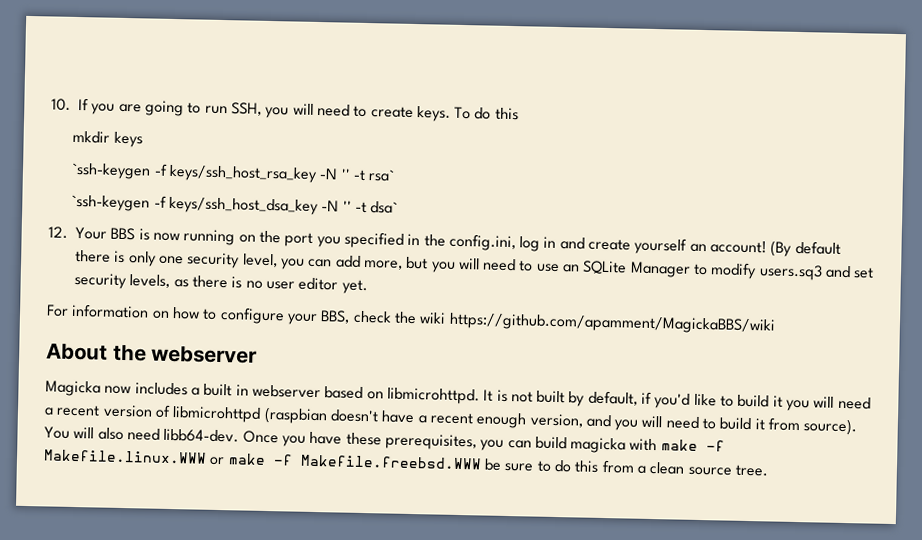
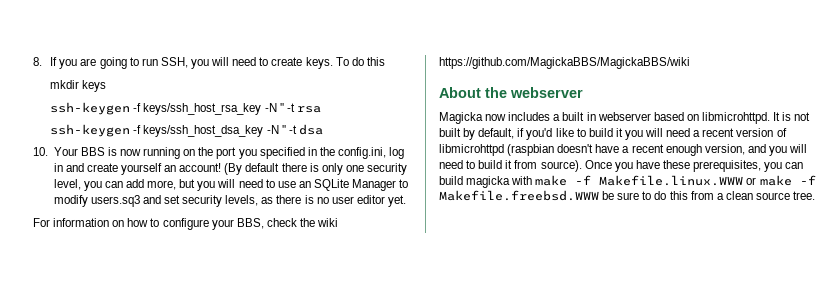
[51,98,71,111] 10. -> [33,57,42,66] 8.
[71,162,152,180] `ssh-keygen -> [50,102,131,115] ssh-keygen
[368,169,396,182] [71,194,151,212] rsa` // `ssh-keygen -> [296,106,321,113] [50,124,131,137] rsa // ssh-keygen
[370,201,399,214] [48,226,68,239] dsa` // 12. -> [298,124,323,135] [33,147,48,156] dsa // 10.
[448,312,776,335] https://github.com/apamment/MagickaBBS/wiki -> [439,57,690,69] https://github.com/MagickaBBS/MagickaBBS/wiki
[44,426,240,443] You will also need libb64-dev. -> (582, 166) none

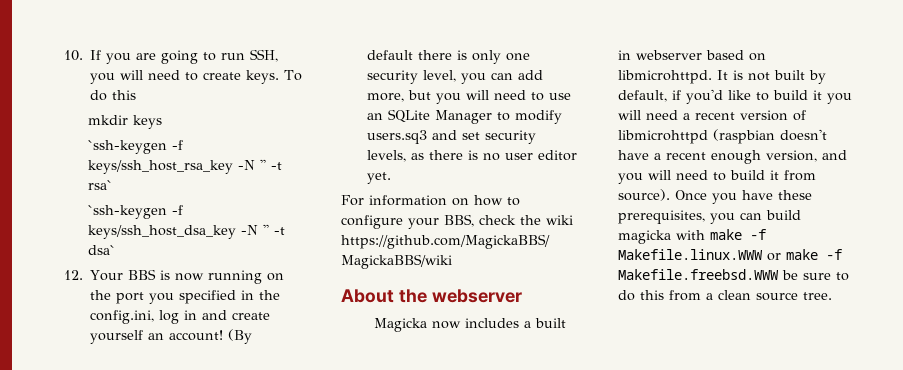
[33,57,42,66] 8. -> [64,50,83,61] 10.
[50,102,131,115] ssh-keygen -> [88,140,168,154] `ssh-keygen
[296,106,321,113] [50,124,131,137] rsa // ssh-keygen -> [88,180,113,190] [88,205,168,219] rsa` // `ssh-keygen
[298,124,323,135] [33,147,48,156] dsa // 10. -> [88,245,116,255] [64,270,83,280] dsa` // 12.

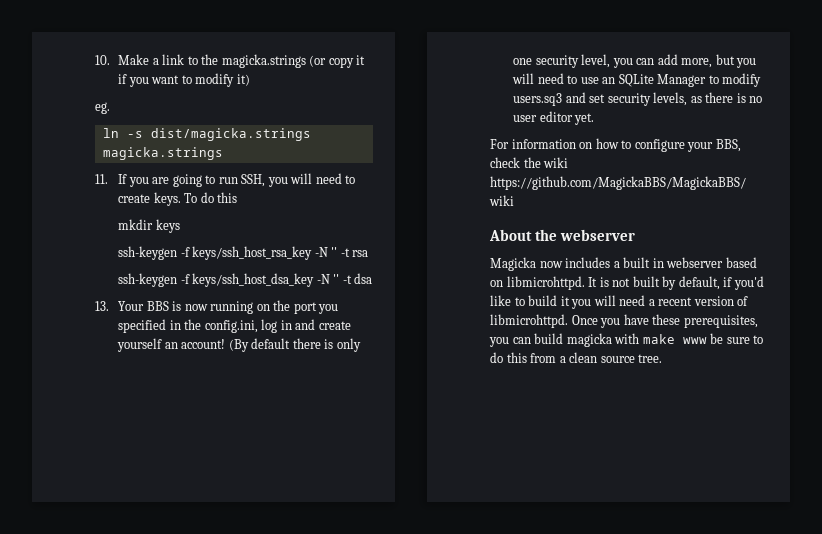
(83, 55) none -> [118,54,366,68] [118,73,250,87] [95,102,110,114] [102,128,311,141] [102,147,223,160] [95,174,108,184] Make a link to the magicka.strings (or copy it if you want to modify it) // eg. // ln -s dist/magicka.strings magicka.strings // 11.
[88,140,168,154] `ssh-keygen -> [118,246,178,260] ssh-keygen
[88,180,113,190] [88,205,168,219] rsa` // `ssh-keygen -> [352,250,369,257] [118,273,178,287] rsa // ssh-keygen
[88,245,116,255] [64,270,83,280] dsa` // 12. -> [354,273,373,284] [95,301,109,311] dsa // 13.
[618,129,827,144] [618,150,847,164] [618,170,816,184] [618,189,670,201] libmicrohttpd (raspbian doesn't have a recent enough version, and you will need to build it from source). -> [490,314,568,328] libmicrohttpd.
[750,229,766,240] [618,249,842,261] [618,269,779,280] -f Makefile.linux.WWW or make -f Makefile.freebsd.WWW -> [682,337,707,344] www

